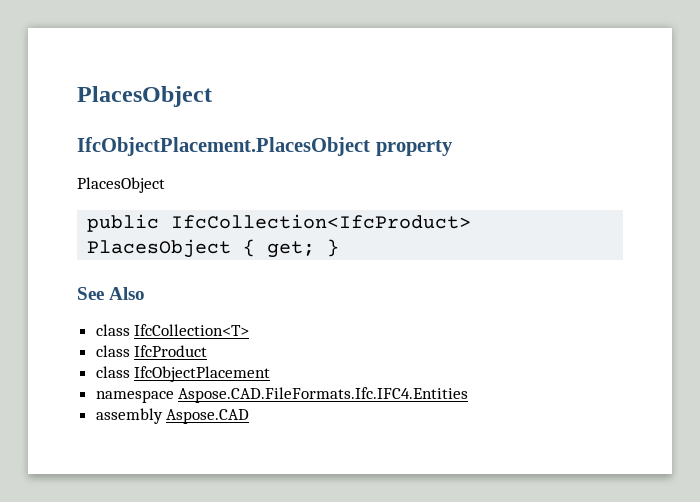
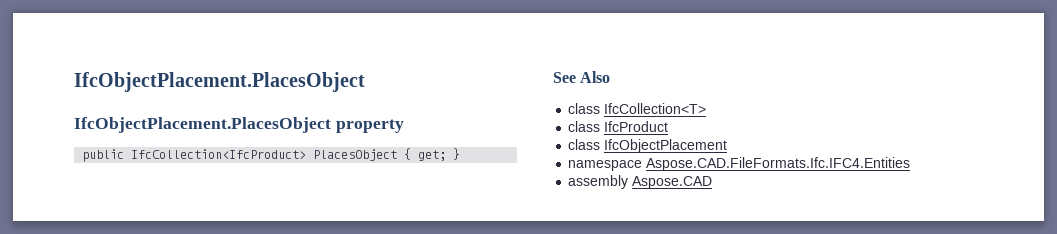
[77,86,212,107] PlacesObject -> [74,72,365,92] IfcObjectPlacement.PlacesObject
[77,177,165,193] // PlacesObject -> (404, 126) none

